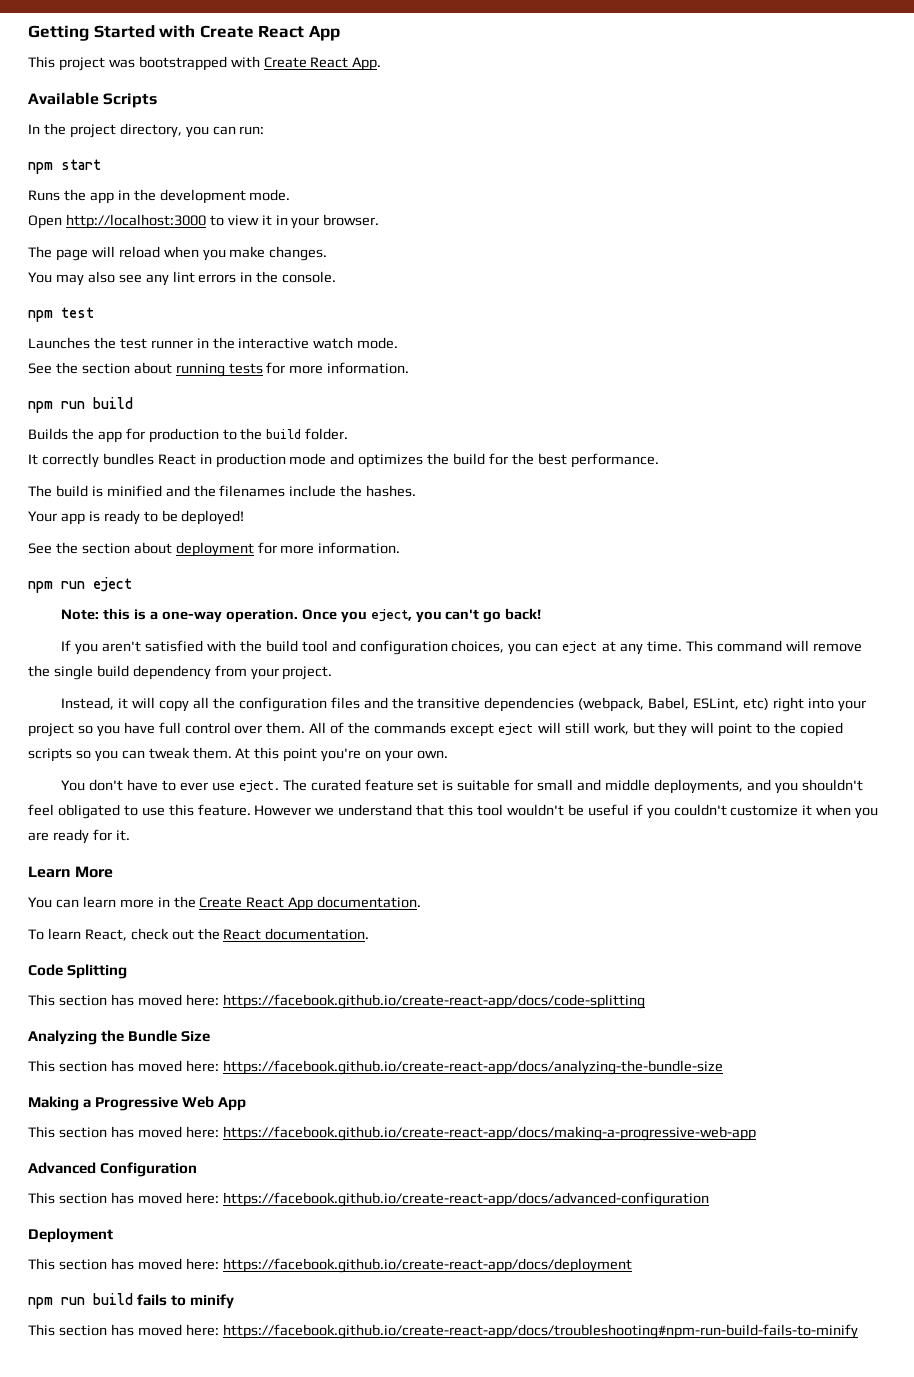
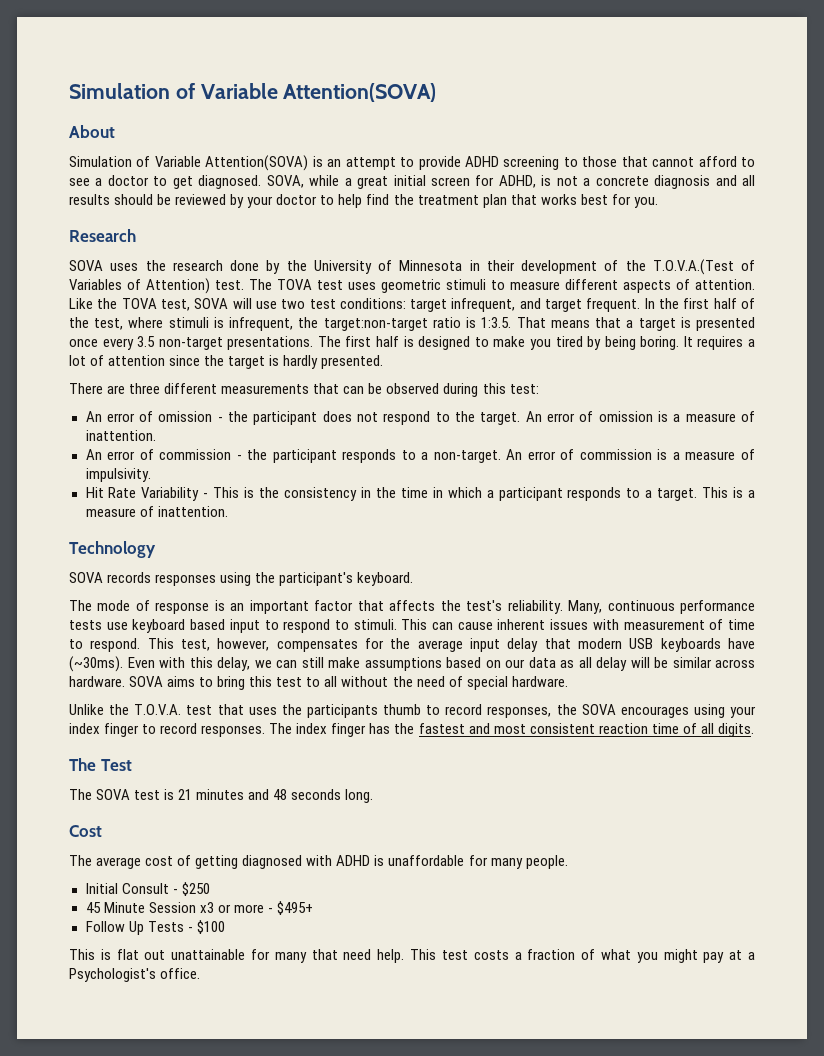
[28,25,340,41] [28,56,382,71] [28,92,158,108] [28,123,265,138] [28,159,101,174] [28,189,291,204] [28,214,380,229] [28,246,328,261] [28,271,337,286] [28,307,94,322] [28,337,399,349] [28,362,410,377] [28,397,133,413] [28,428,349,443] [28,453,659,468] [28,485,417,497] [28,510,245,525] [28,542,401,557] [28,577,132,593] [61,608,542,623] [61,640,862,655] [28,665,333,680] [61,697,866,712] [28,722,844,737] [28,747,448,762] [61,779,863,794] [28,804,879,819] [28,829,130,844] [28,866,114,878] [28,896,422,911] [28,928,370,941] [28,964,128,979] [28,994,645,1009] [28,1030,211,1045] [28,1060,723,1075] [28,1096,247,1111] [28,1126,756,1141] [28,1162,198,1177] [28,1192,709,1207] [28,1228,113,1243] [28,1258,632,1273] [28,1293,235,1309] [28,1324,858,1339] Getting Started with Create React App // This project was bootstrapped with Create React App. // Available Scripts // In the project directory, you can run: // npm start // Runs the app in the development mode. // Open http://localhost:3000 to view it in your browser. // The page will reload when you make changes. // You may also see any lint errors in the console. // npm test // Launches the test runner in the interactive watch mode. // See the section about running tests for more information. // npm run build // Builds the app for production to the build folder. // It correctly bundles React in production mode and optimizes the build for the best performance. // The build is minified and the filenames include the hashes. // Your app is ready to be deployed! // See the section about deployment for more information. // npm run eject // Note: this is a one-way operation. Once you eject, you can't go back! // If you aren't satisfied with the build tool and configuration choices, you can eject at any time. This command will remove the single build dependency from your project. // Instead, it will copy all the configuration files and the transitive dependencies (webpack, Babel, ESLint, etc) right into your project so you have full control over them. All of the commands except eject will still work, but they will point to the copied scripts so you can tweak them. At this point you're on your own. // You don't have to ever use eject. The curated feature set is suitable for small and middle deployments, and you shouldn't feel obligated to use this feature. However we understand that this tool wouldn't be useful if you couldn't customize it when you are ready for it. // Learn More // You can learn more in the Create React App documentation. // To learn React, check out the React documentation. // Code Splitting // This section has moved here: https://facebook.github.io/create-react-app/docs/code-splitting // Analyzing the Bundle Size // This section has moved here: https://facebook.github.io/create-react-app/docs/analyzing-the-bundle-size // Making a Progressive Web App // This section has moved here: https://facebook.github.io/create-react-app/docs/making-a-progressive-web-app // Advanced Configuration // This section has moved here: https://facebook.github.io/create-react-app/docs/advanced-configuration // Deployment // This section has moved here: https://facebook.github.io/create-react-app/docs/deployment // npm run build fails to minify // This section has moved here: https://facebook.github.io/create-react-app/docs/troubleshooting#npm-run-build-fails-to-minify -> [69,83,437,102] [69,125,115,138] [69,155,755,171] [69,175,756,189] [69,194,658,208] [69,229,136,242] [69,259,755,275] [69,278,755,294] [69,298,755,312] [69,317,756,331] [69,336,755,350] [69,355,384,369] [69,383,539,397] [85,411,756,425] [85,430,156,441] [85,449,756,463] [85,468,151,482] [85,487,756,501] [85,506,228,517] [69,541,156,558] [69,572,414,586] [69,600,755,614] [69,619,755,633] [69,638,755,652] [69,656,755,672] [69,676,568,690] [69,704,756,718] [69,723,754,737] [69,758,132,771] [69,789,374,803] [69,825,102,837] [69,855,568,869] [85,882,210,896] [85,901,313,915] [85,920,225,935] [69,949,756,963] [69,968,201,982] Simulation of Variable Attention(SOVA) // About // Simulation of Variable Attention(SOVA) is an attempt to provide ADHD screening to those that cannot afford to see a doctor to get diagnosed. SOVA, while a great initial screen for ADHD, is not a concrete diagnosis and all results should be reviewed by your doctor to help find the treatment plan that works best for you. // Research // SOVA uses the research done by the University of Minnesota in their development of the T.O.V.A.(Test of Variables of Attention) test. The TOVA test uses geometric stimuli to measure different aspects of attention. Like the TOVA test, SOVA will use two test conditions: target infrequent, and target frequent. In the first half of the test, where stimuli is infrequent, the target:non-target ratio is 1:3.5. That means that a target is presented once every 3.5 non-target presentations. The first half is designed to make you tired by being boring. It requires a lot of attention since the target is hardly presented. // There are three different measurements that can be observed during this test: // An error of omission - the participant does not respond to the target. An error of omission is a measure of inattention. // An error of commission - the participant responds to a non-target. An error of commission is a measure of impulsivity. // Hit Rate Variability - This is the consistency in the time in which a participant responds to a target. This is a measure of inattention. // Technology // SOVA records responses using the participant's keyboard. // The mode of response is an important factor that affects the test's reliability. Many, continuous performance tests use keyboard based input to respond to stimuli. This can cause inherent issues with measurement of time to respond. This test, however, compensates for the average input delay that modern USB keyboards have (~30ms). Even with this delay, we can still make assumptions based on our data as all delay will be similar across hardware. SOVA aims to bring this test to all without the need of special hardware. // Unlike the T.O.V.A. test that uses the participants thumb to record responses, the SOVA encourages using your index finger to record responses. The index finger has the fastest and most consistent reaction time of all digits. // The Test // The SOVA test is 21 minutes and 48 seconds long. // Cost // The average cost of getting diagnosed with ADHD is unaffordable for many people. // Initial Consult - $250 // 45 Minute Session x3 or more - $495+ // Follow Up Tests - $100 // This is flat out unattainable for many that need help. This test costs a fraction of what you might pay at a Psychologist's office.

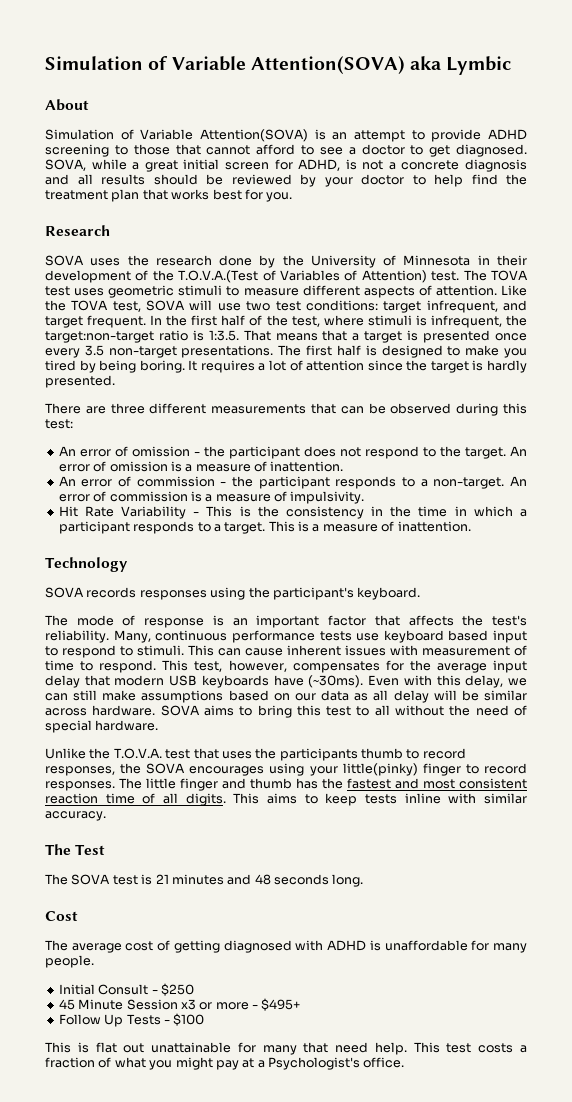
[69,83,437,102] Simulation of Variable Attention(SOVA) -> [45,56,512,75] Simulation of Variable Attention(SOVA) aka Lymbic
[69,723,100,734] index -> [342,763,418,776] little(pinky)
[296,723,367,737] index finger -> [146,778,292,791] little finger and thumb
(754, 730) none -> [233,793,527,806] [45,811,106,821] This aims to keep tests inline with similar accuracy.

